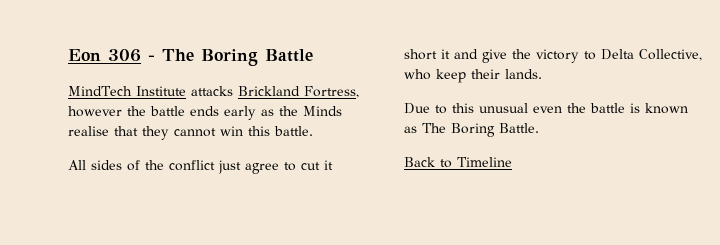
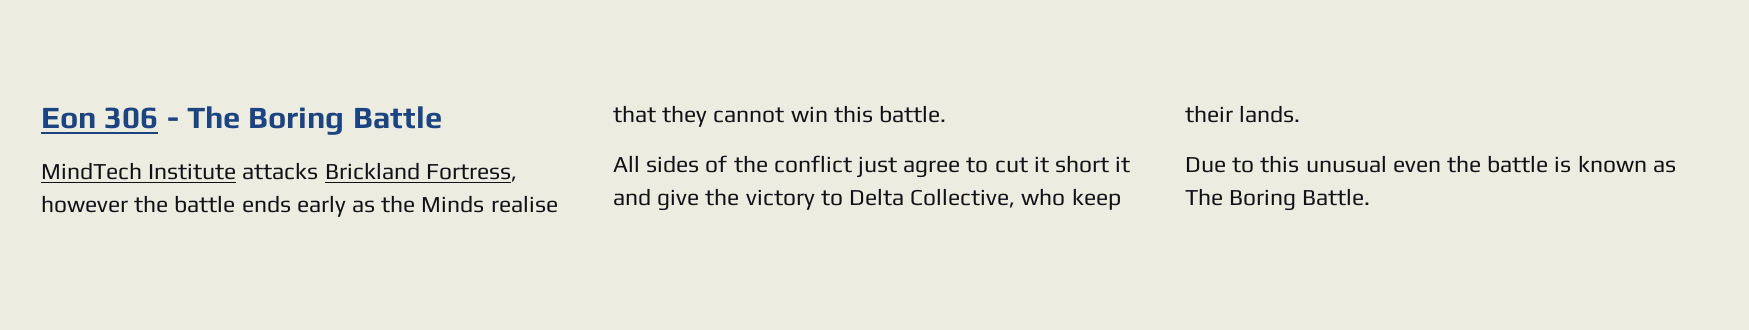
[404,157,512,168] // Back to Timeline -> (1371, 197) none

